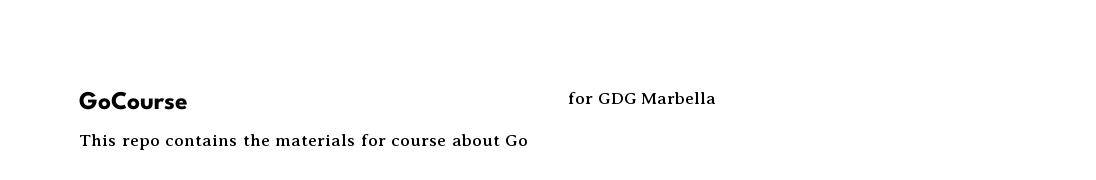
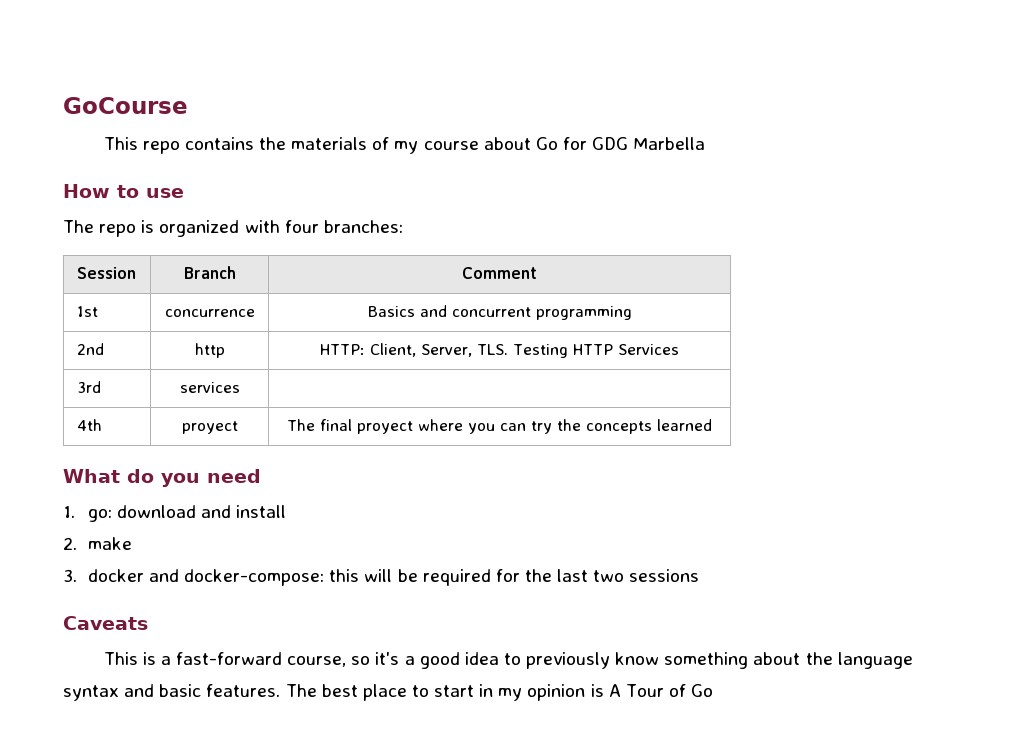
[360,134,386,146] for -> [372,137,419,154] of my
(717, 98) none -> [63,184,184,198] [63,220,403,237] [76,267,136,279] [183,266,236,279] [462,267,537,279] [76,306,98,317] [164,309,255,317] [367,305,632,320] [76,343,104,355] [194,343,225,358] [320,343,679,358] [76,381,101,393] [179,382,240,393] [76,419,102,431] [181,421,238,434] [287,419,712,434] [63,469,261,487] [63,505,287,522] [63,537,132,550] [63,569,700,586] [63,616,148,630] [103,652,913,669] [63,684,714,701] // How to use // The repo is organized with four branches: // Session | Branch | Comment // 1st | concurrence | Basics and concurrent programming // 2nd | http | HTTP: Client, Server, TLS. Testing HTTP Services // 3rd | services | // 4th | proyect | The final proyect where you can try the concepts learned // What do you need // 1. go: download and install // 2. make // 3. docker and docker-compose: this will be required for the last two sessions // Caveats // This is a fast-forward course, so it's a good idea to previously know something about the language syntax and basic features. The best place to start in my opinion is A Tour of Go

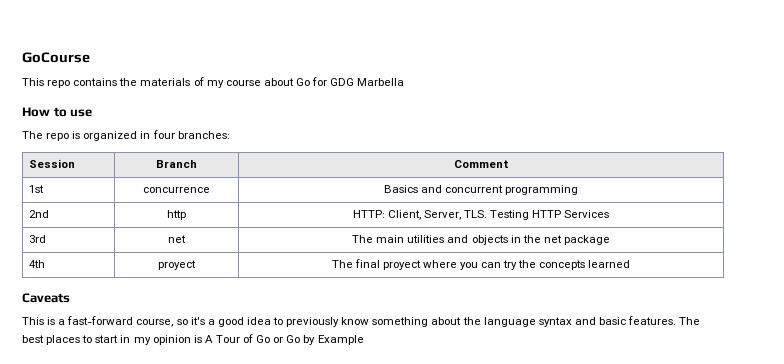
[244,220,280,233] with -> [140,131,151,139] in
[179,382,240,393] services | -> [167,235,186,243] [352,235,610,245] net | The main utilities and objects in the net package
[63,469,261,487] [63,505,287,522] [63,537,132,550] [63,569,700,586] // What do you need // 1. go: download and install // 2. make // 3. docker and docker-compose: this will be required for the last two sessions -> (631, 264) none
[362,684,407,701] place -> [46,335,81,345] places
(714, 690) none -> [273,335,364,345] or Go by Example

